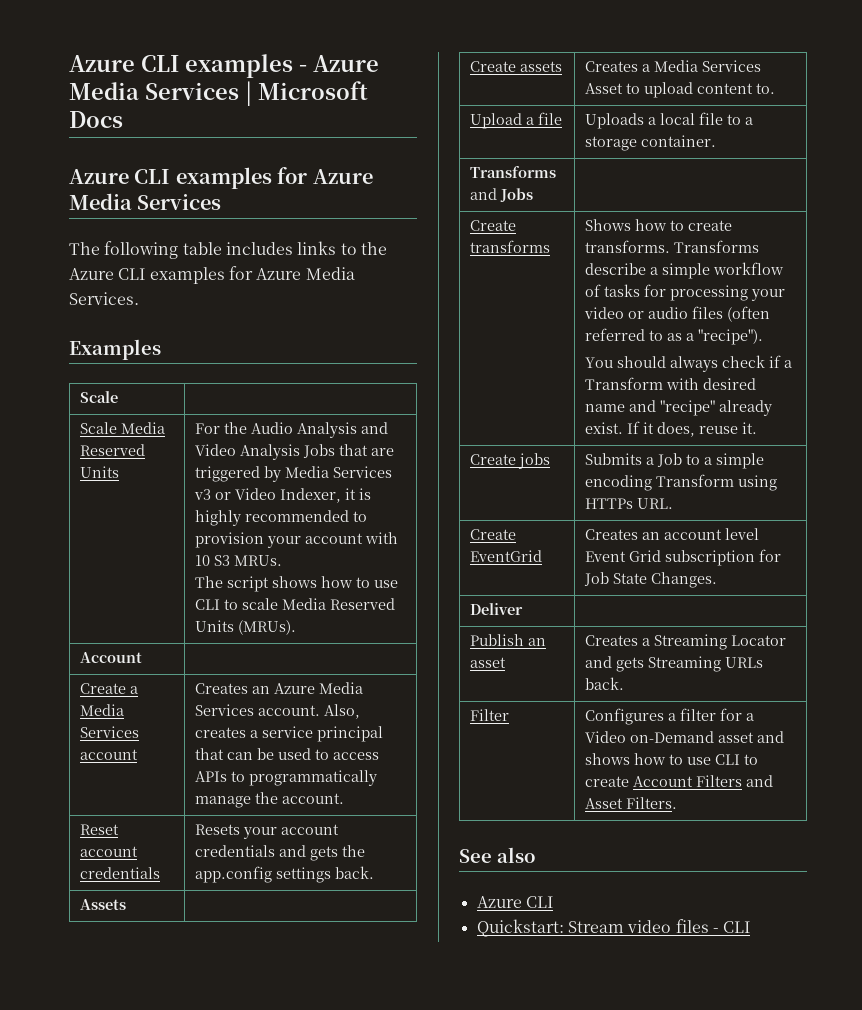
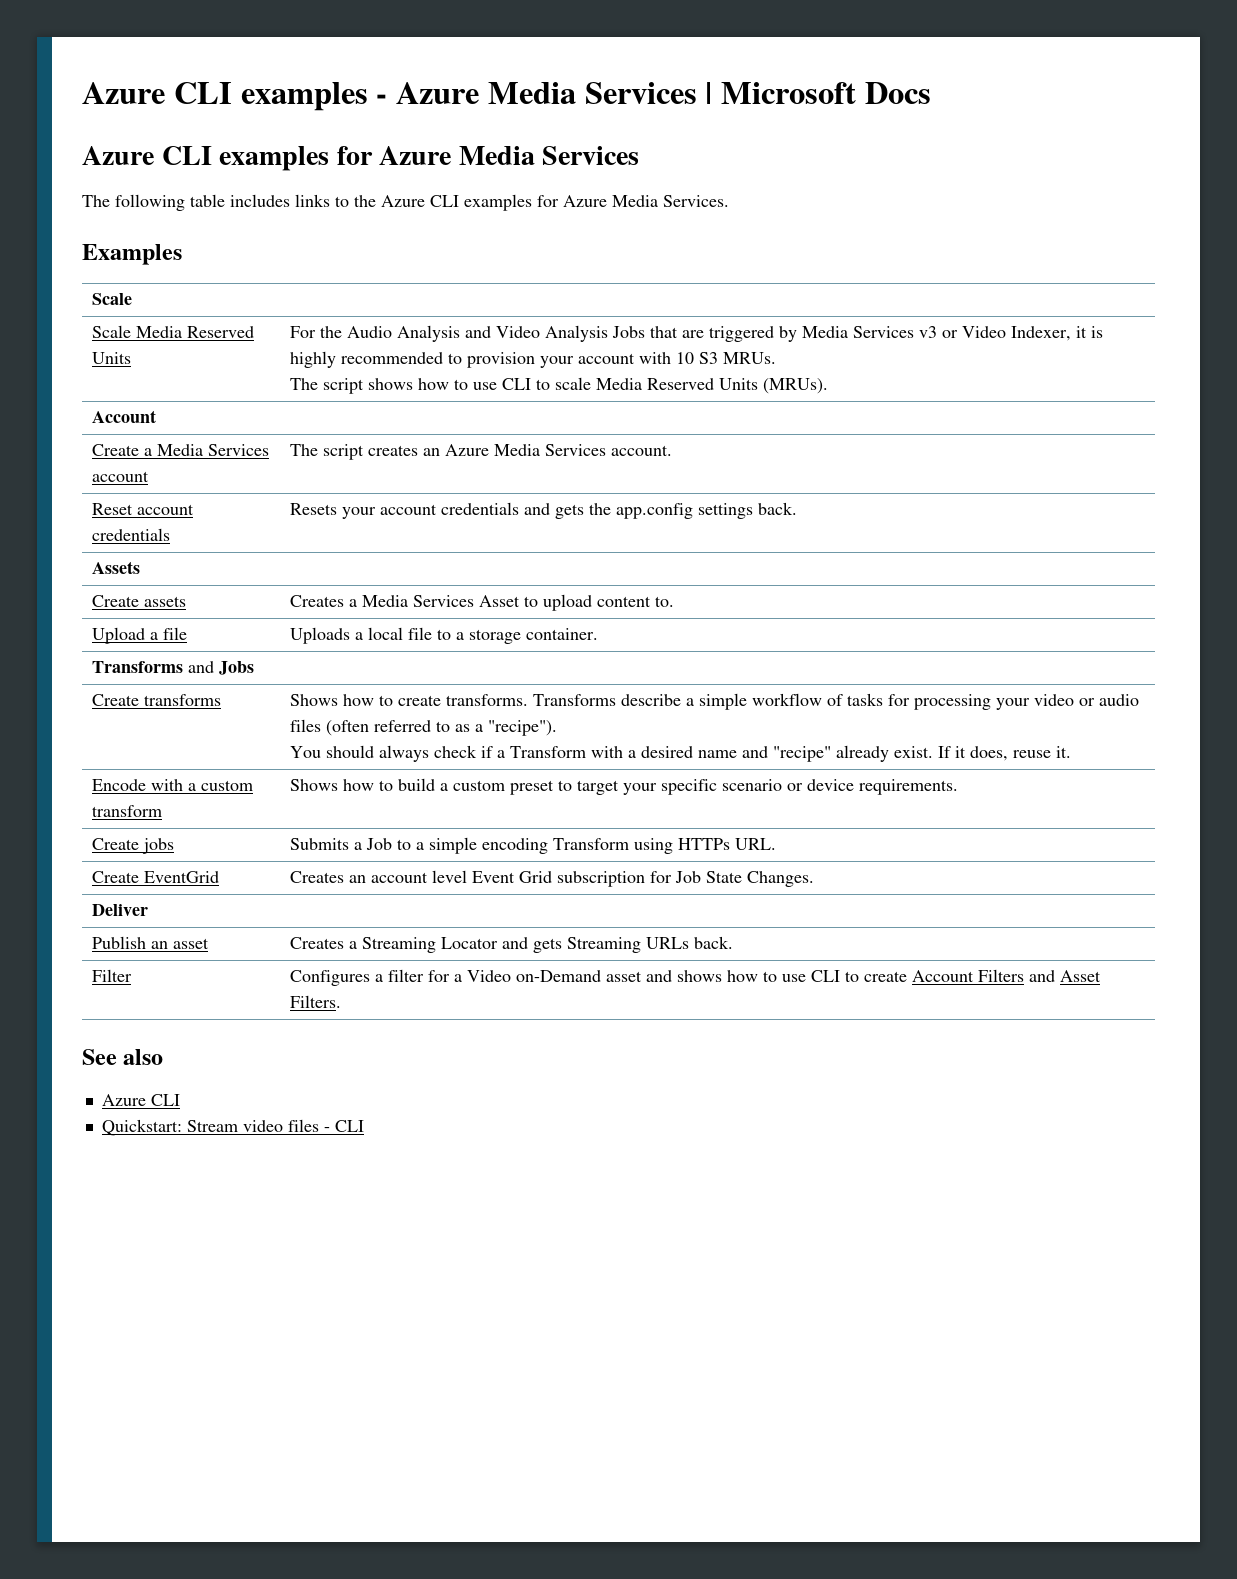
[195,683,249,694] Creates -> [289,444,418,460] The script creates
[324,704,361,719] [195,726,384,742] [195,748,380,760] [195,770,378,786] [195,792,345,808] Also, creates a service principal that can be used to access APIs to programmatically manage the account. -> (672, 450) none
(700, 384) none -> [627,750,636,758] a
(758, 428) none -> [91,779,253,791] [91,805,162,817] [289,778,958,795] // Encode with a custom transform | Shows how to build a custom preset to target your specific scenario or device requirements.

